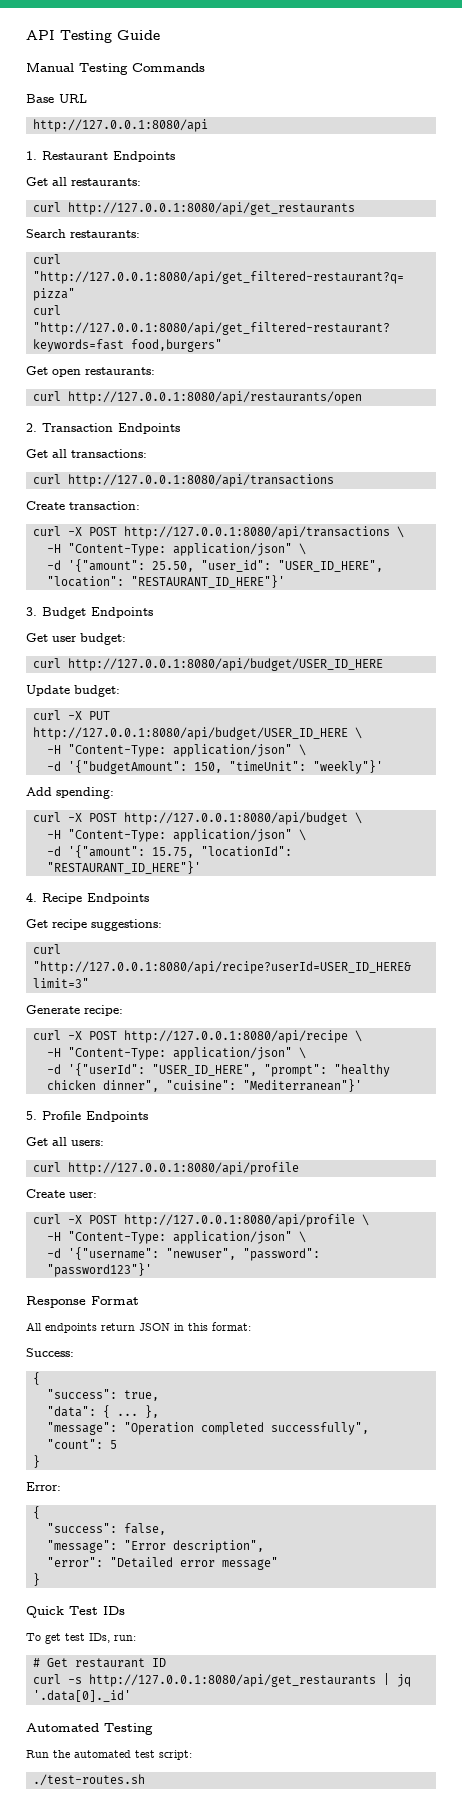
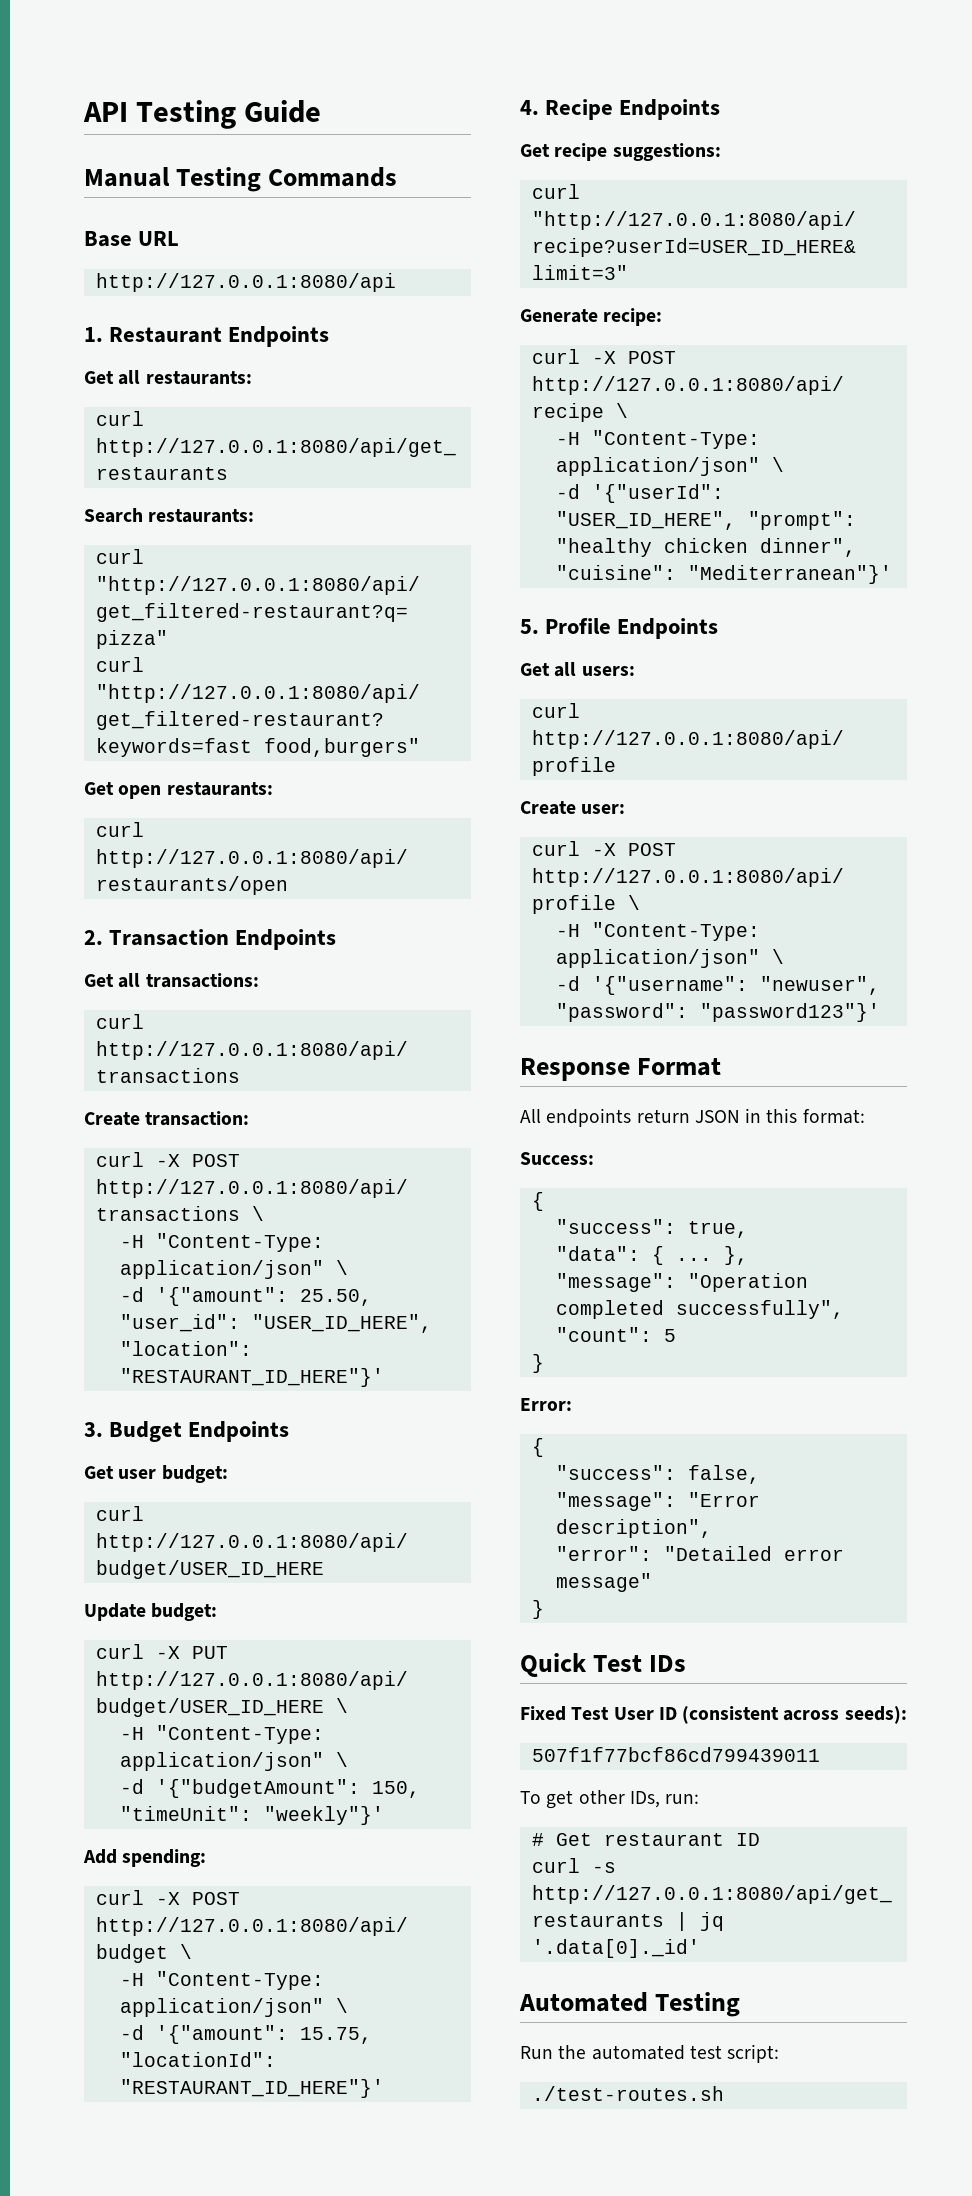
(125, 1610) none -> [520,1706,907,1724] [531,1747,820,1762] // Fixed Test User ID (consistent across seeds): // 507f1f77bcf86cd799439011
[65,1633,85,1641] test -> [578,1790,625,1804] other

